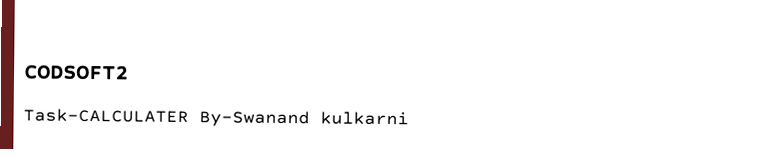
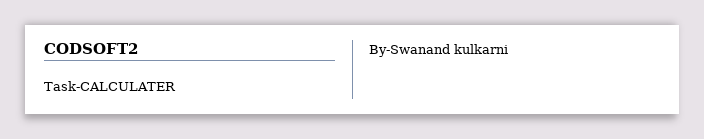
(189, 116) none -> (176, 86) //

